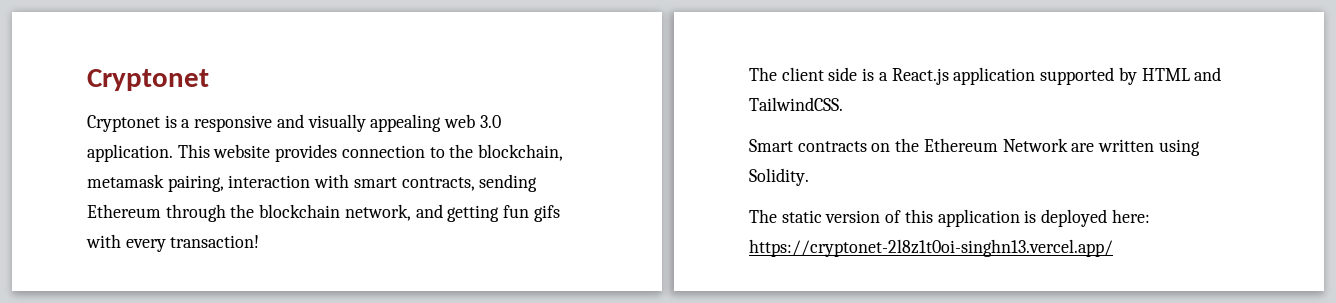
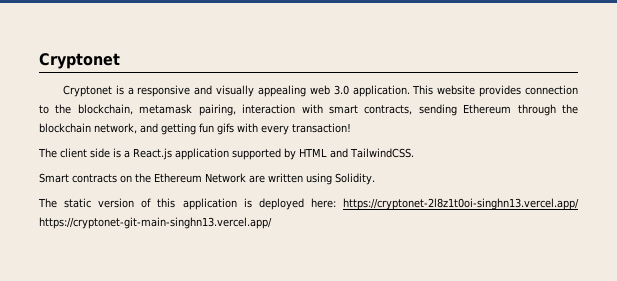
(1113, 248) none -> [39,217,272,229] https://cryptonet-git-main-singhn13.vercel.app/

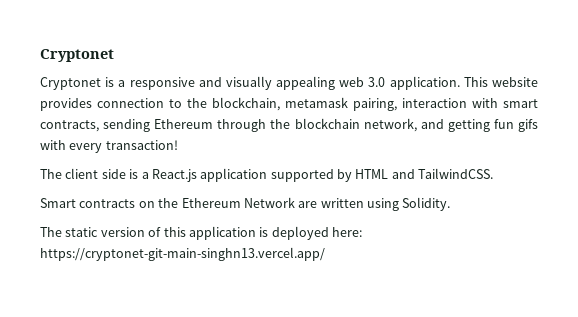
[343,198,579,210] https://cryptonet-2l8z1t0oi-singhn13.vercel.app/ -> (362, 232) none

